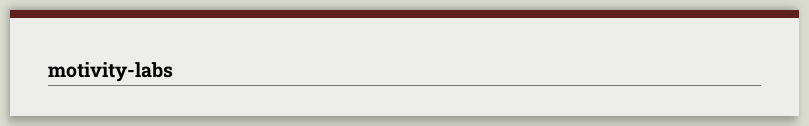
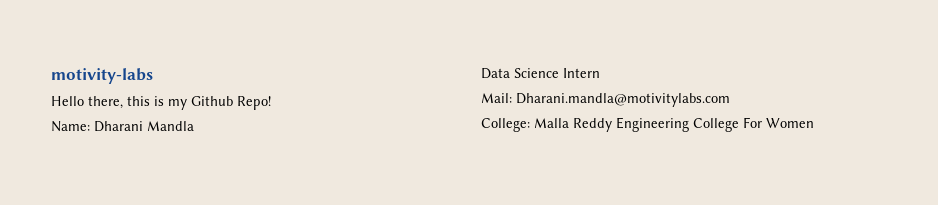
(173, 72) none -> [51,96,271,110] [51,121,194,132] [481,68,600,79] [481,93,730,107] [481,117,814,132] // Hello there, this is my Github Repo! // Name: Dharani Mandla // Data Science Intern // Mail: Dharani.mandla@motivitylabs.com // College: Malla Reddy Engineering College For Women

